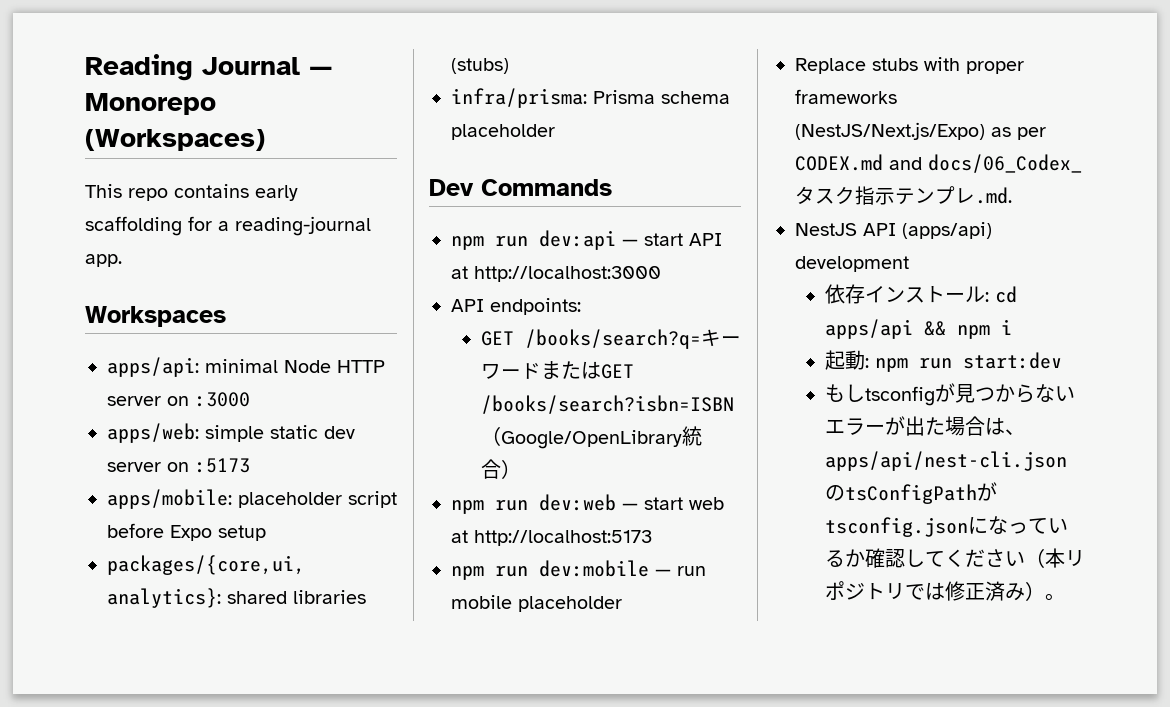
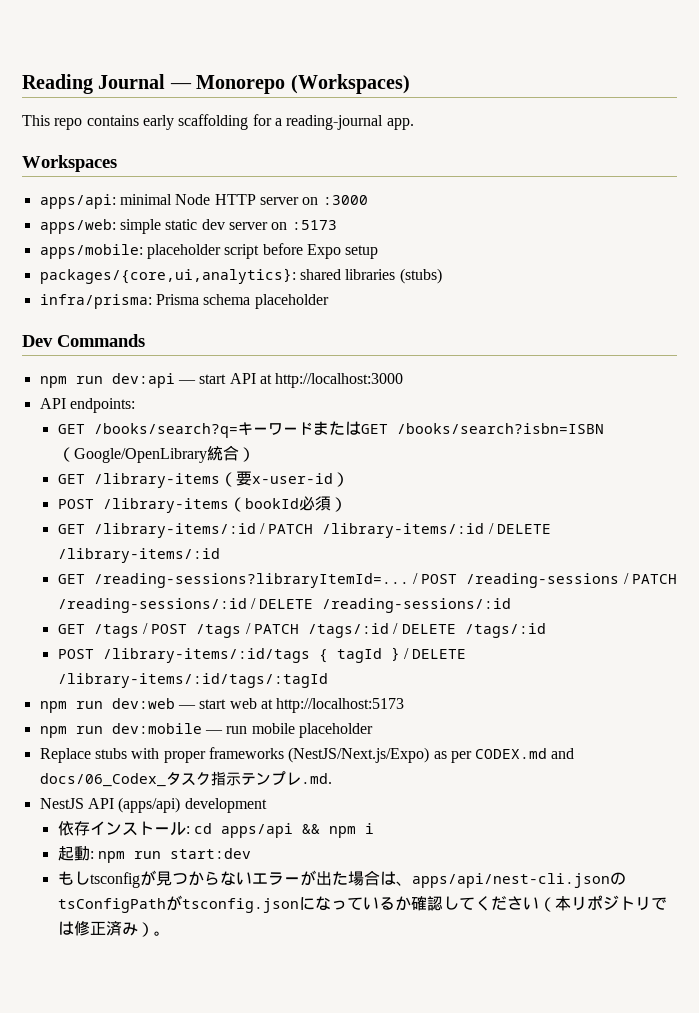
(521, 469) none -> [57,471,349,488] [57,496,347,513] [57,523,551,538] [57,548,220,563] [57,573,677,588] [57,598,512,613] [57,623,546,638] [57,647,467,663] [57,673,328,688] // GET /library-items（要x-user-id） // POST /library-items（bookId必須） // GET /library-items/:id / PATCH /library-items/:id / DELETE /library-items/:id // GET /reading-sessions?libraryItemId=... / POST /reading-sessions / PATCH /reading-sessions/:id / DELETE /reading-sessions/:id // GET /tags / POST /tags / PATCH /tags/:id / DELETE /tags/:id // POST /library-items/:id/tags { tagId } / DELETE /library-items/:id/tags/:tagId

